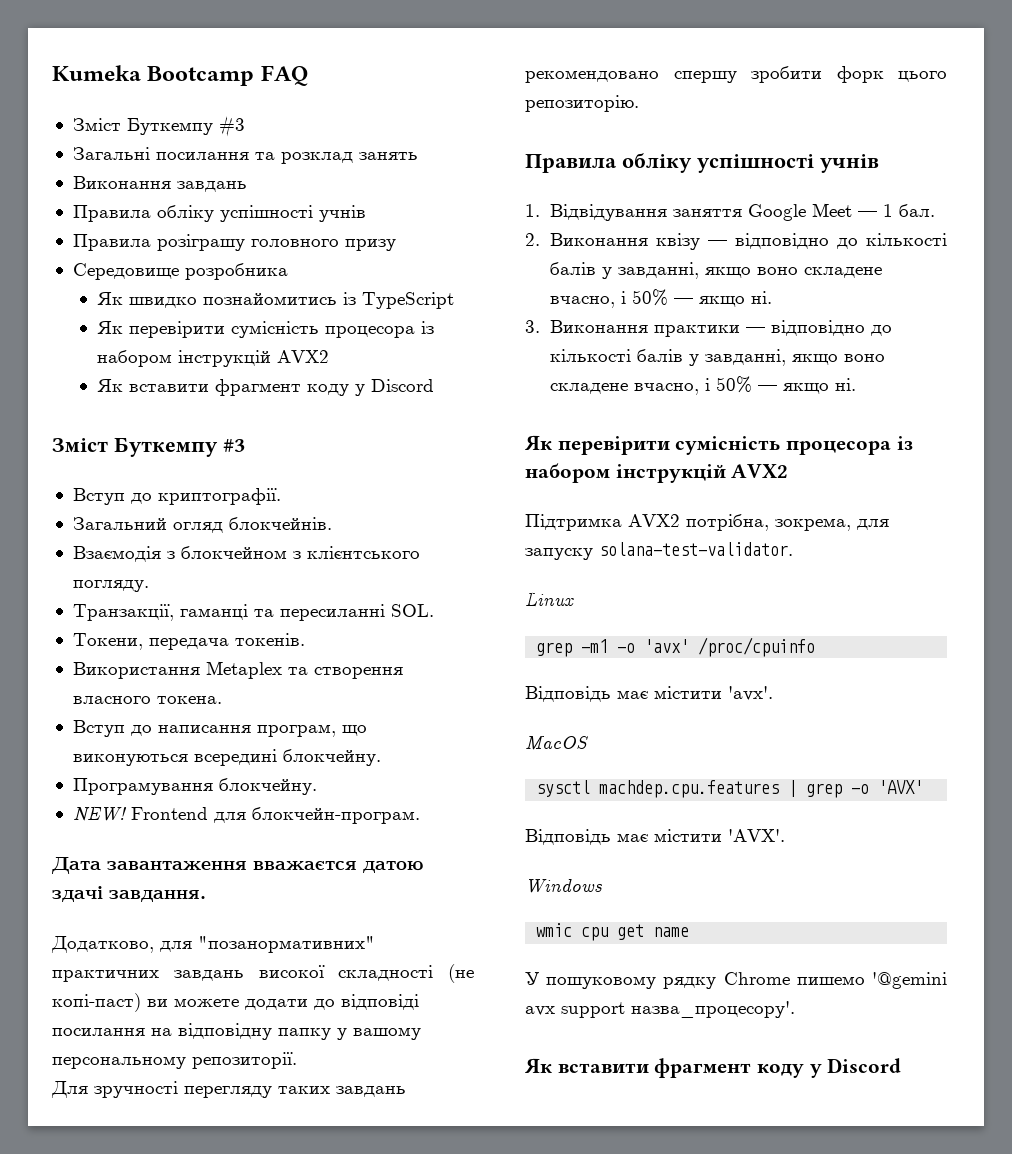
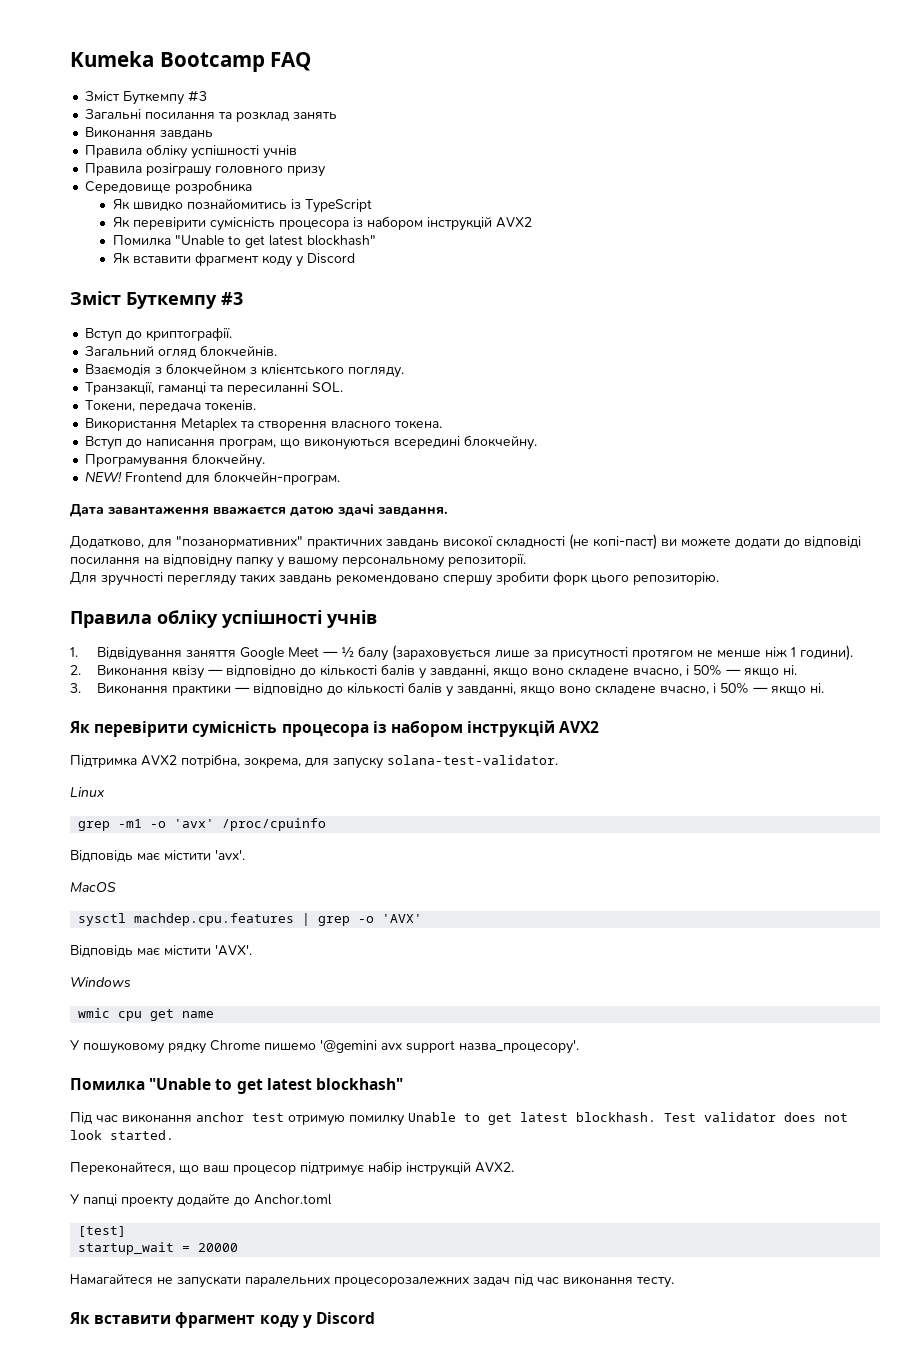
(330, 356) none -> [112,235,376,248] // Помилка "Unable to get latest blockhash"
[882,204,935,217] 1 бал. -> [341,645,854,661] ½ балу (зараховується лише за присутності протягом не менше ніж 1 години).
(795, 1009) none -> [70,1078,403,1094] [70,1112,848,1126] [70,1130,174,1140] [70,1161,514,1176] [70,1193,332,1208] [78,1226,127,1237] [78,1242,239,1255] [70,1273,674,1288] // Помилка "Unable to get latest blockhash" // Під час виконання anchor test отримую помилку Unable to get latest blockhash. Test validator does not look started. // Переконайтеся, що ваш процесор підтримує набір інструкцій AVX2. // У папці проекту додайте до Anchor.toml // [test] // startup_wait = 20000 // Намагайтеся не запускати паралельних процесорозалежних задач під час виконання тесту.

